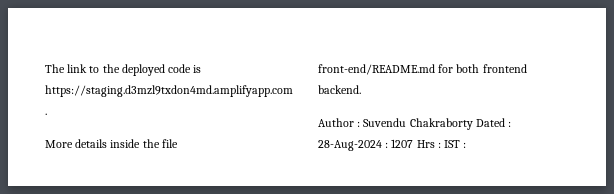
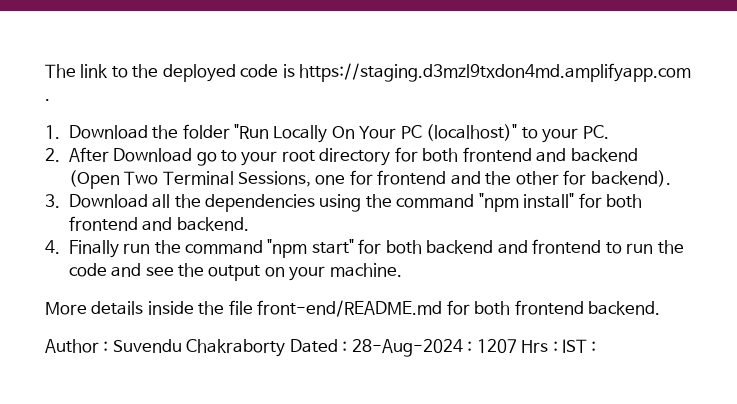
(47, 114) none -> [45,124,609,143] [45,147,638,166] [68,170,671,189] [45,193,643,212] [68,216,249,231] [45,239,684,258] [68,263,402,281] // 1. Download the folder "Run Locally On Your PC (localhost)" to your PC. // 2. After Download go to your root directory for both frontend and backend (Open Two Terminal Sessions, one for frontend and the other for backend). // 3. Download all the dependencies using the command "npm install" for both frontend and backend. // 4. Finally run the command "npm start" for both backend and frontend to run the code and see the output on your machine.

